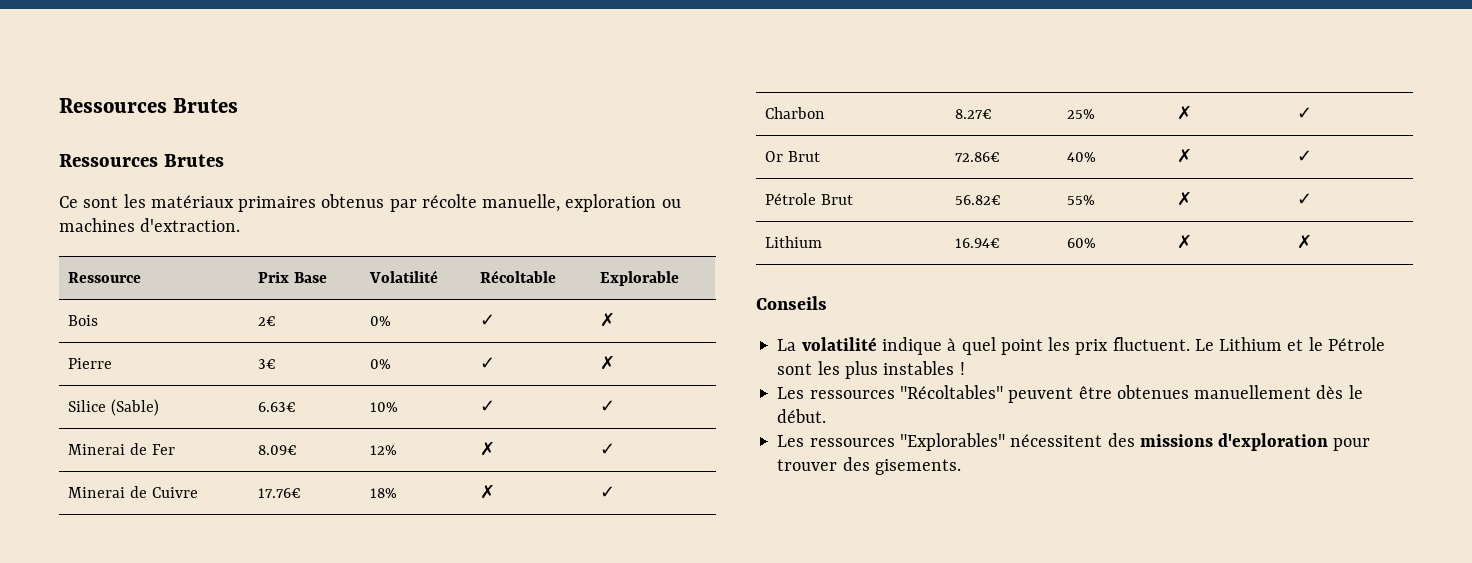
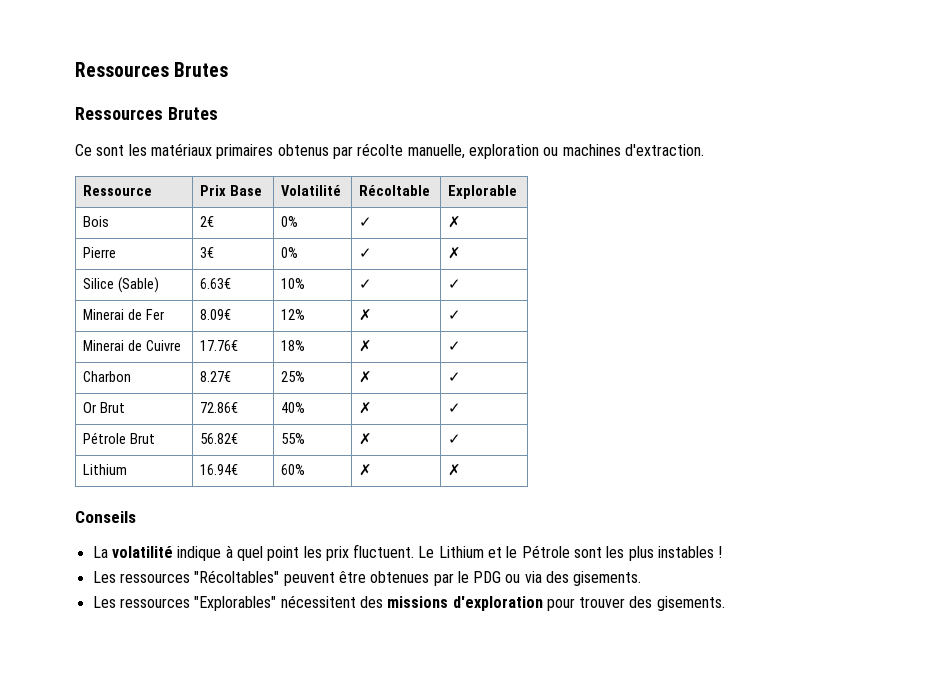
[1194,385,1363,399] [777,409,827,423] manuellement dès le début. -> [433,571,642,586] par le PDG ou via des gisements.

